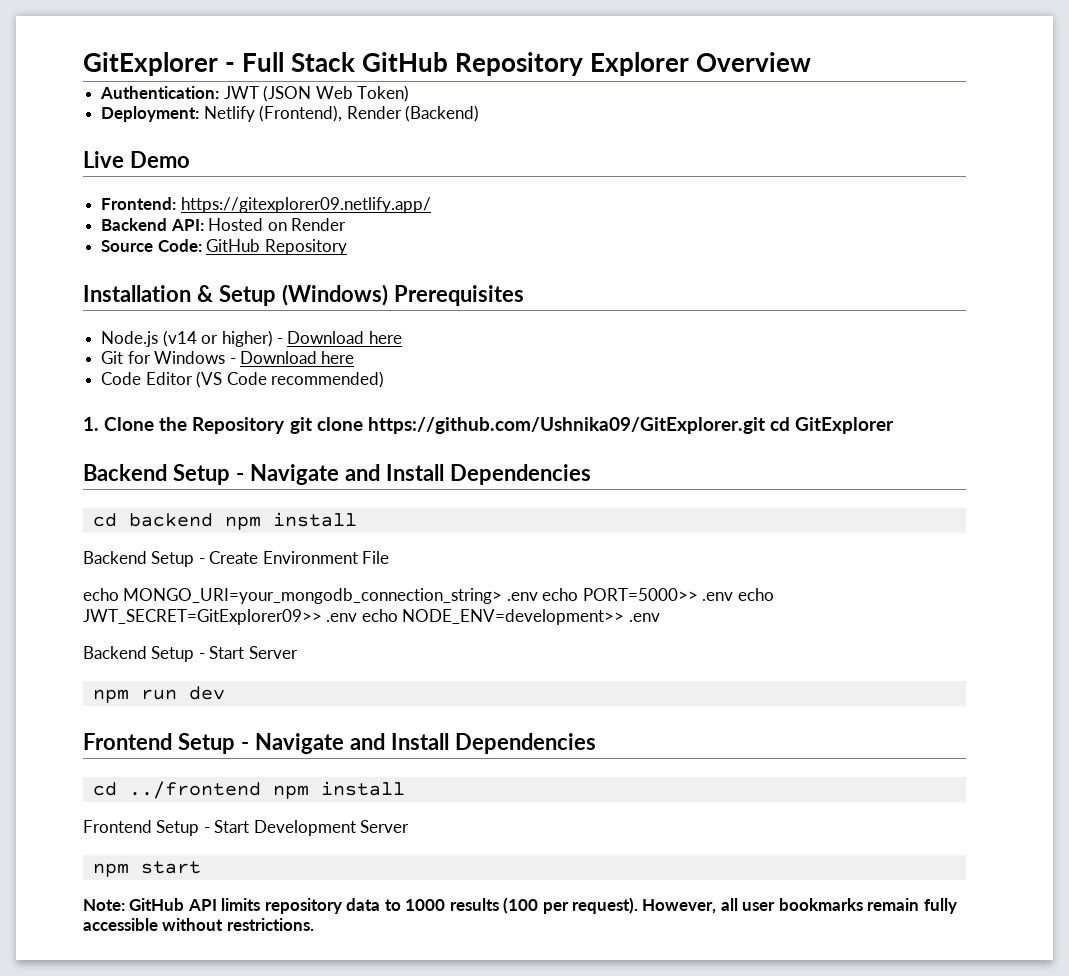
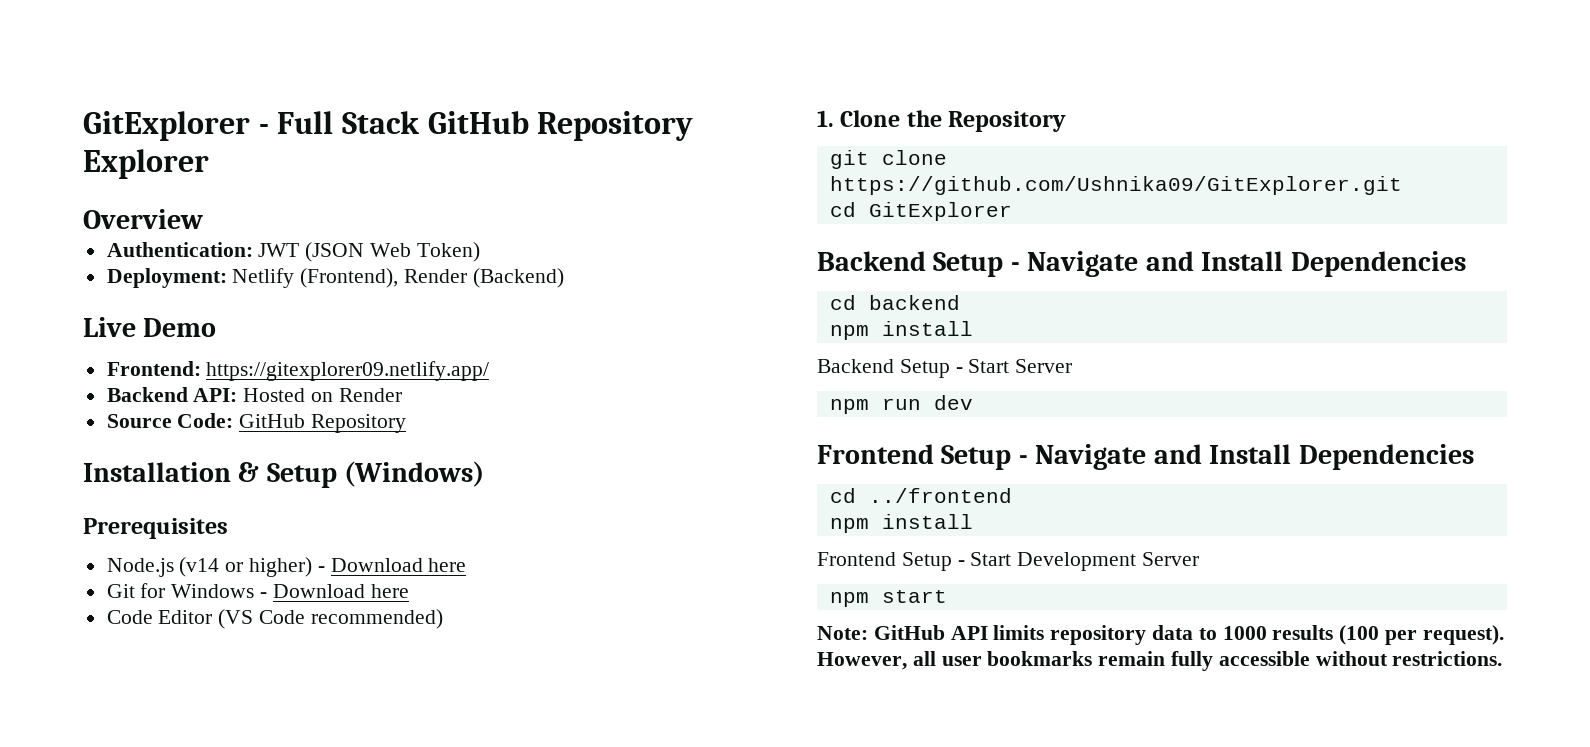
(690, 64) none -> (209, 164) //
(388, 295) none -> (485, 474) //
(286, 425) none -> (1067, 121) //
(765, 425) none -> (1402, 185) //
[224,512,357,530] [83,551,390,567] [83,588,774,604] [83,609,660,625] npm install // Backend Setup - Create Environment File // echo MONGO_URI=your_mongodb_connection_string> .env echo PORT=5000>> .env echo JWT_SECRET=GitExplorer09>> .env echo NODE_ENV=development>> .env -> [829,321,973,340] // npm install
(261, 790) none -> (1012, 495) //

